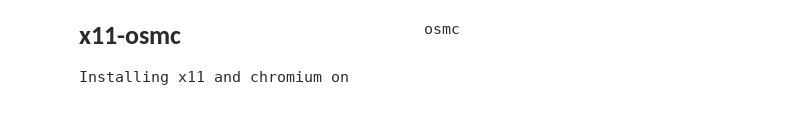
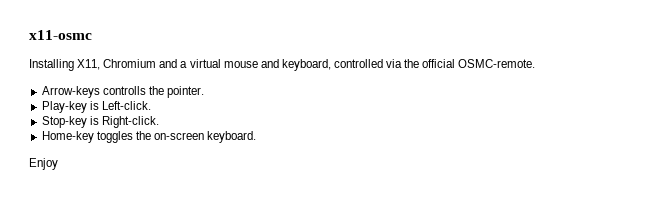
[178,71,349,82] [424,26,460,34] x11 and chromium on osmc -> [77,59,536,71] [41,86,204,98] [41,101,151,113] [41,116,159,128] [41,131,257,143] [29,158,58,170] X11, Chromium and a virtual mouse and keyboard, controlled via the official OSMC-remote. // Arrow-keys controlls the pointer. // Play-key is Left-click. // Stop-key is Right-click. // Home-key toggles the on-screen keyboard. // Enjoy

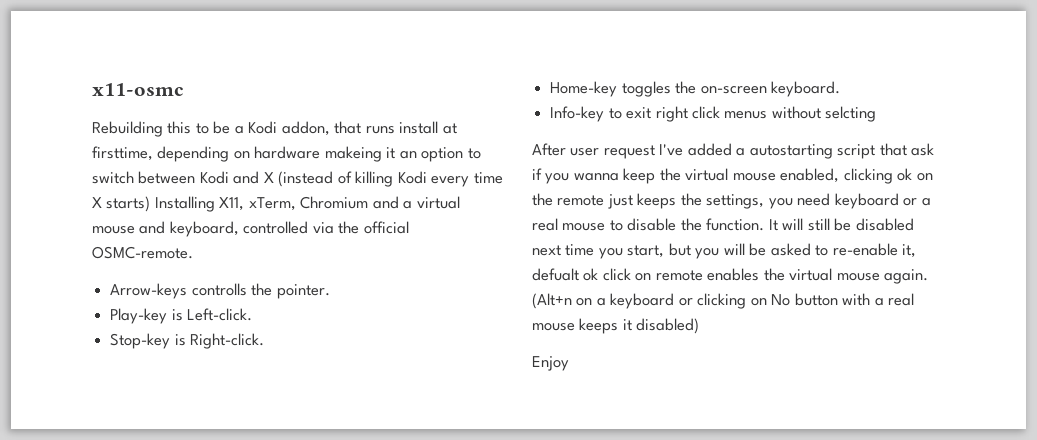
(92, 35) none -> [92,121,457,137] [92,146,481,162] [92,171,503,187] [92,196,151,212] Rebuilding this to be a Kodi addon, that runs install at firsttime, depending on hardware makeing it an option to switch between Kodi and X (instead of killing Kodi every time X starts)
(101, 64) none -> [248,197,296,211] xTerm,
(257, 137) none -> [550,106,877,122] [532,143,935,159] [532,168,933,184] [532,193,931,209] [532,218,914,231] [532,243,917,259] [532,268,929,284] [532,293,915,309] [532,318,700,334] // Info-key to exit right click menus without selcting // After user request I've added a autostarting script that ask if you wanna keep the virtual mouse enabled, clicking ok on the remote just keeps the settings, you need keyboard or a real mouse to disable the function. It will still be disabled next time you start, but you will be asked to re-enable it, defualt ok click on remote enables the virtual mouse again. (Alt+n on a keyboard or clicking on No button with a real mouse keeps it disabled)

